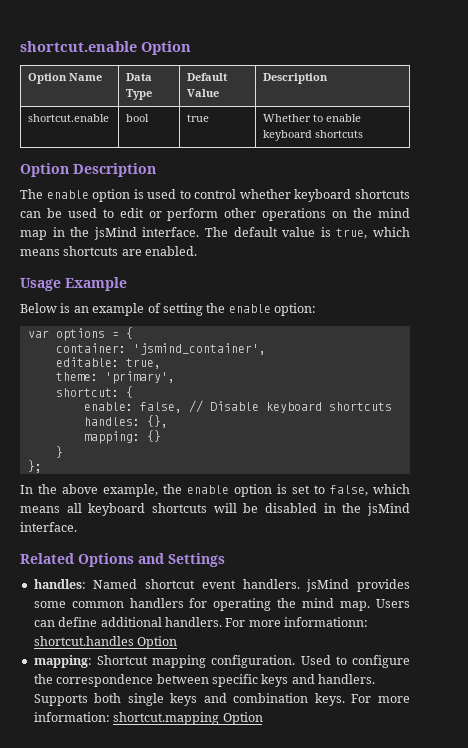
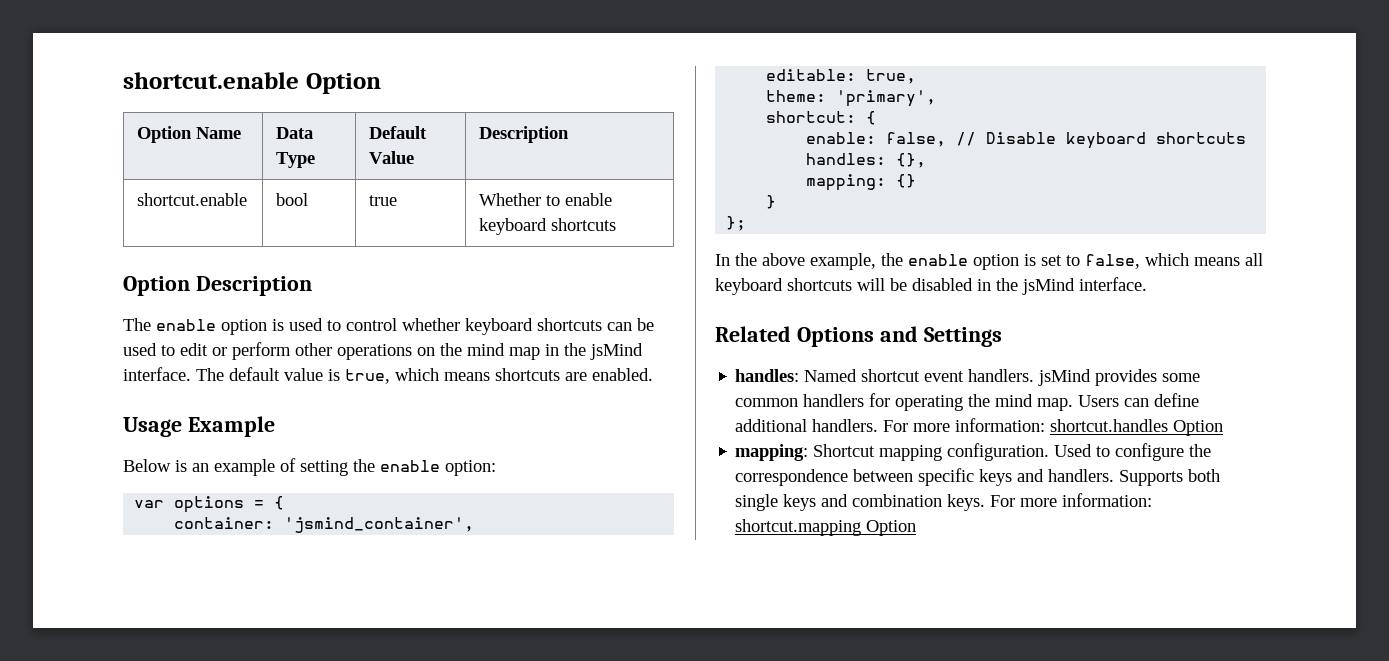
[284,617,368,627] informationn: -> [955,418,1046,432] information:

